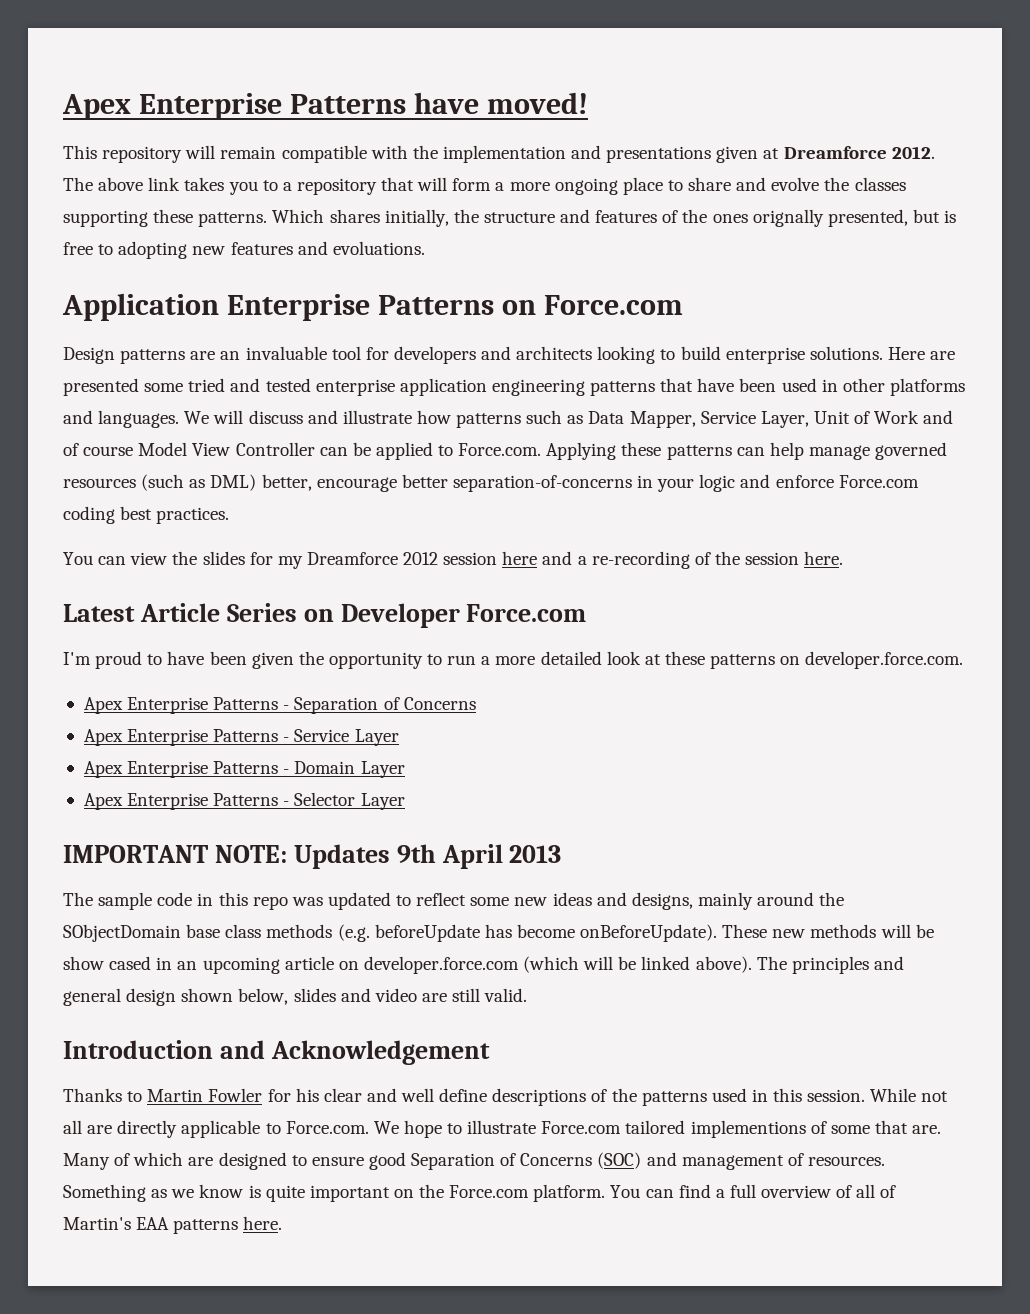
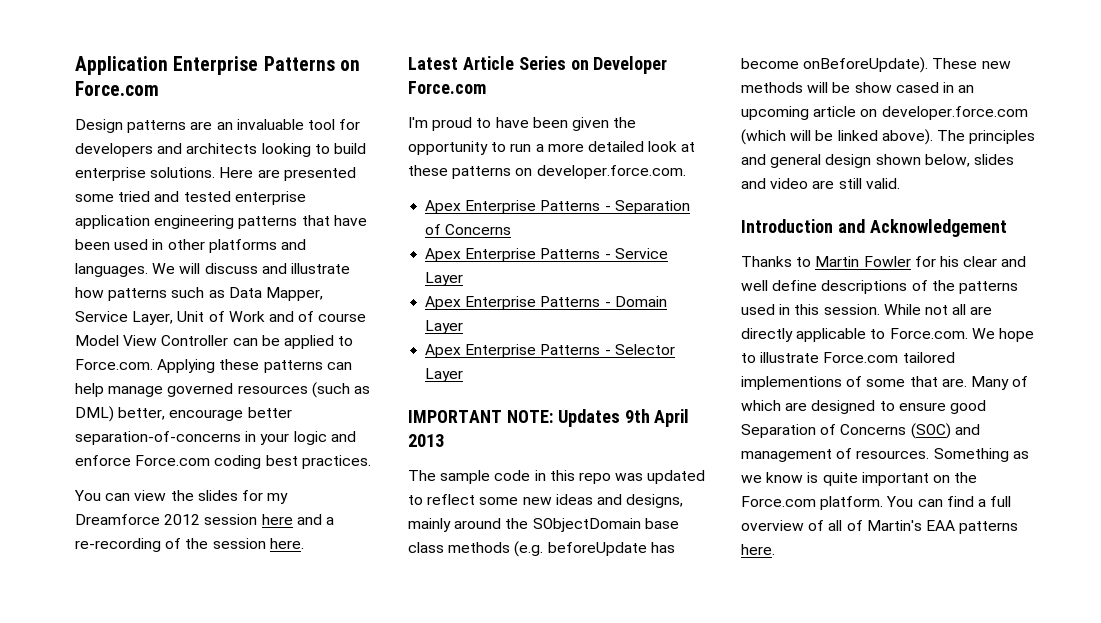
[62,92,588,120] [63,145,935,163] [63,177,906,195] [63,209,957,227] [63,241,425,259] Apex Enterprise Patterns have moved! // This repository will remain compatible with the implementation and presentations given at Dreamforce 2012. The above link takes you to a repository that will form a more ongoing place to share and evolve the classes supporting these patterns. Which shares initially, the structure and features of the ones orignally presented, but is free to adopting new features and evoluations. // -> (75, 65) none

